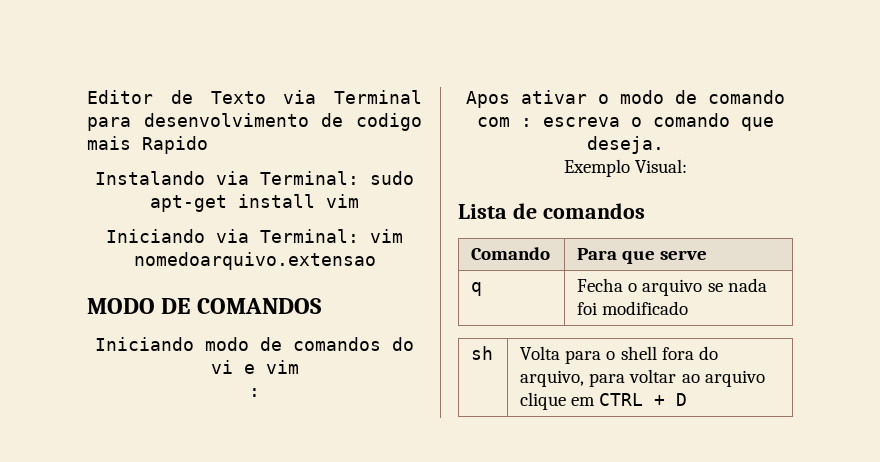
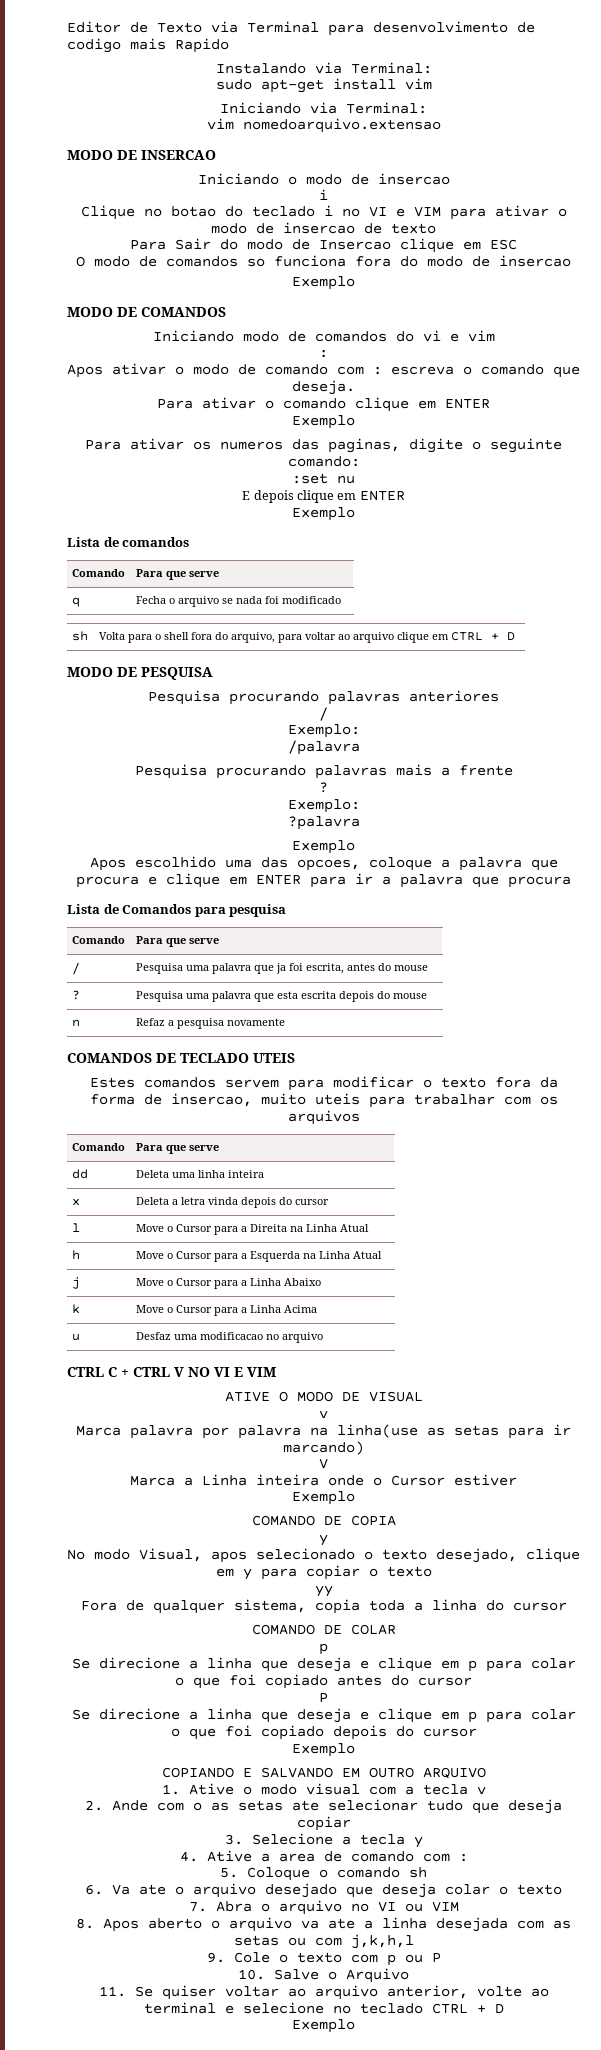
(359, 178) none -> (432, 68) //
(359, 236) none -> (427, 108) //
(376, 261) none -> [67,150,216,160] [197,173,450,185] [319,189,328,200] [80,205,567,220] [211,222,436,234] [130,238,517,253] [76,255,571,267] [292,276,355,290] // MODO DE INSERCAO // Iniciando o modo de insercao // i // Clique no botao do teclado i no VI e VIM para ativar o modo de insercao de texto // Para Sair do modo de Insercao clique em ESC // O modo de comandos so funciona fora do modo de insercao // Exemplo
[563,159,688,177] Exemplo Visual: -> [157,397,490,412] [292,415,355,429] [85,438,562,453] [287,456,360,467] [292,473,355,484] [242,490,405,503] [292,507,355,521] Para ativar o comando clique em ENTER // Exemplo // Para ativar os numeros das paginas, digite o seguinte comando: // :set nu // E depois clique em ENTER // Exemplo
(688, 399) none -> [67,667,213,680] [148,690,499,705] [319,707,328,721] [287,724,360,738] [287,740,360,755] [134,764,513,779] [319,782,328,793] [287,799,360,813] [287,816,360,830] [292,840,355,854] [89,856,558,871] [76,873,571,888] [67,904,287,917] [72,936,126,944] [136,936,220,947] [72,962,81,975] [136,963,429,974] [72,990,81,1000] [136,991,428,1002] [72,1019,81,1027] [136,1018,286,1029] [67,1053,295,1063] [89,1076,558,1091] [89,1093,558,1108] [287,1110,360,1125] [72,1143,126,1151] [136,1143,220,1154] [72,1169,89,1179] [136,1170,265,1178] [72,1198,81,1206] [136,1197,330,1208] [72,1223,81,1232] [136,1224,370,1235] [72,1250,81,1260] [136,1251,383,1262] [72,1277,81,1289] [136,1278,322,1289] [72,1304,81,1314] [136,1305,318,1316] [72,1333,81,1341] [136,1332,324,1343] [67,1367,276,1377] [224,1391,423,1402] [319,1410,328,1419] [76,1424,571,1439] [283,1441,364,1455] [319,1458,328,1469] [130,1474,517,1486] [292,1491,355,1505] [251,1515,396,1526] [319,1534,328,1546] [67,1548,580,1563] [215,1565,432,1580] [314,1585,333,1597] [80,1599,567,1614] [251,1624,396,1635] [319,1643,328,1655] [71,1657,576,1672] [175,1674,472,1689] [319,1693,328,1703] [71,1708,576,1723] [170,1725,477,1740] [292,1743,355,1757] [161,1767,486,1779] [161,1783,486,1795] [85,1799,562,1814] [296,1816,351,1831] [224,1833,423,1848] [179,1850,468,1862] [220,1867,427,1881] [85,1883,562,1898] [188,1900,459,1915] [76,1917,571,1932] [233,1934,414,1949] [206,1952,441,1966] [238,1968,409,1983] [98,1985,549,2000] [143,2002,504,2014] [292,2019,355,2033] // MODO DE PESQUISA // Pesquisa procurando palavras anteriores // / // Exemplo: // /palavra // Pesquisa procurando palavras mais a frente // ? // Exemplo: // ?palavra // Exemplo // Apos escolhido uma das opcoes, coloque a palavra que procura e clique em ENTER para ir a palavra que procura // Lista de Comandos para pesquisa // Comando | Para que serve // / | Pesquisa uma palavra que ja foi escrita, antes do mouse // ? | Pesquisa uma palavra que esta escrita depois do mouse // n | Refaz a pesquisa novamente // COMANDOS DE TECLADO UTEIS // Estes comandos servem para modificar o texto fora da forma de insercao, muito uteis para trabalhar com os arquivos // Comando | Para que serve // dd | Deleta uma linha inteira // x | Deleta a letra vinda depois do cursor // l | Move o Cursor para a Direita na Linha Atual // h | Move o Cursor para a Esquerda na Linha Atual // j | Move o Cursor para a Linha Abaixo // k | Move o Cursor para a Linha Acima // u | Desfaz uma modificacao no arquivo // CTRL C + CTRL V NO VI E VIM // ATIVE O MODO DE VISUAL // v // Marca palavra por palavra na linha(use as setas para ir marcando) // V // Marca a Linha inteira onde o Cursor estiver // Exemplo // COMANDO DE COPIA // y // No modo Visual, apos selecionado o texto desejado, clique em y para copiar o texto // yy // Fora de qualquer sistema, copia toda a linha do cursor // COMANDO DE COLAR // p // Se direcione a linha que deseja e clique em p para colar o que foi copiado antes do cursor // P // Se direcione a linha que deseja e clique em p para colar o que foi copiado depois do cursor // Exemplo // COPIANDO E SALVANDO EM OUTRO ARQUIVO // 1. Ative o modo visual com a tecla v // 2. Ande com o as setas ate selecionar tudo que deseja copiar // 3. Selecione a tecla y // 4. Ative a area de comando com : // 5. Coloque o comando sh // 6. Va ate o arquivo desejado que deseja colar o texto // 7. Abra o arquivo no VI ou VIM // 8. Apos aberto o arquivo va ate a linha desejada com as setas ou com j,k,h,l // 9. Cole o texto com p ou P // 10. Salve o Arquivo // 11. Se quiser voltar ao arquivo anterior, volte ao terminal e selecione no teclado CTRL + D // Exemplo

